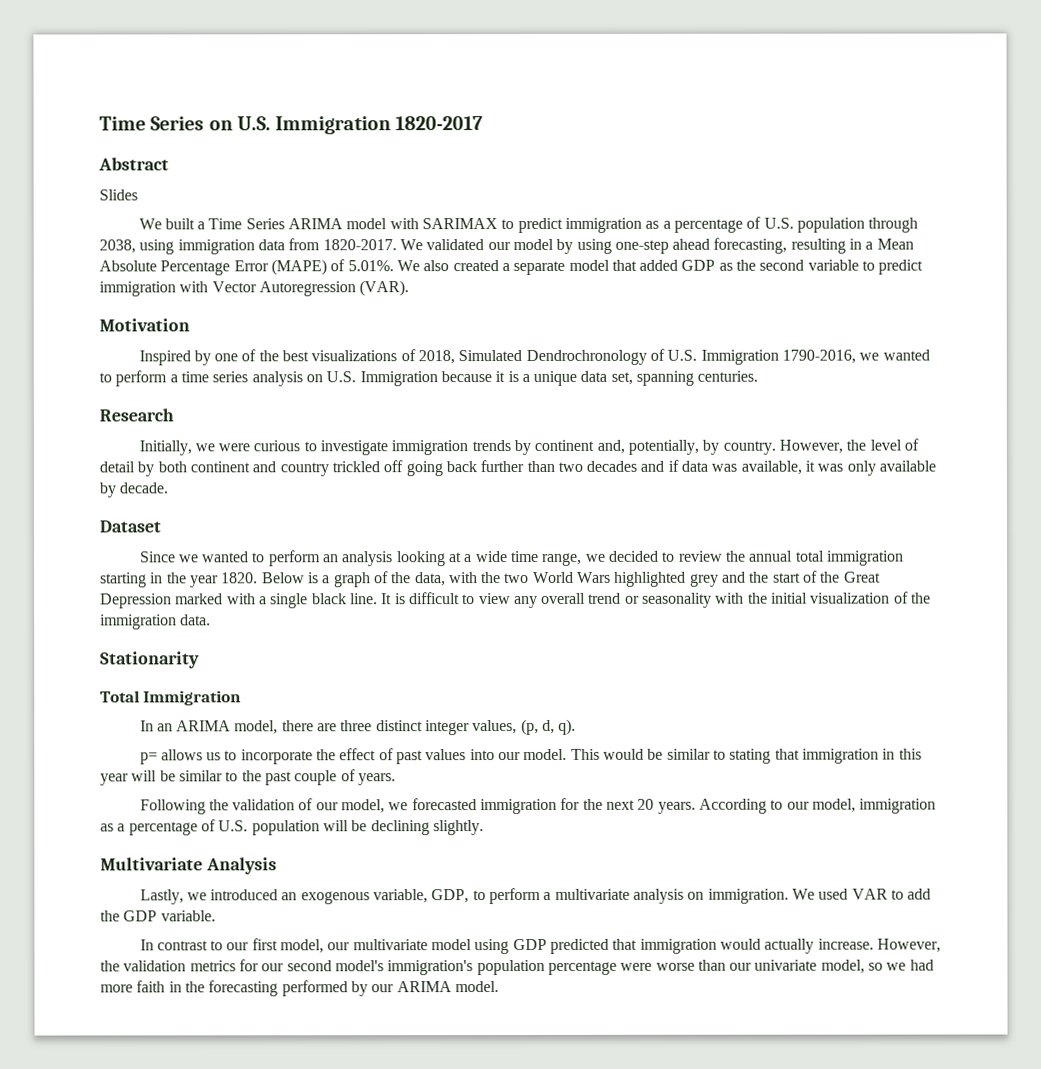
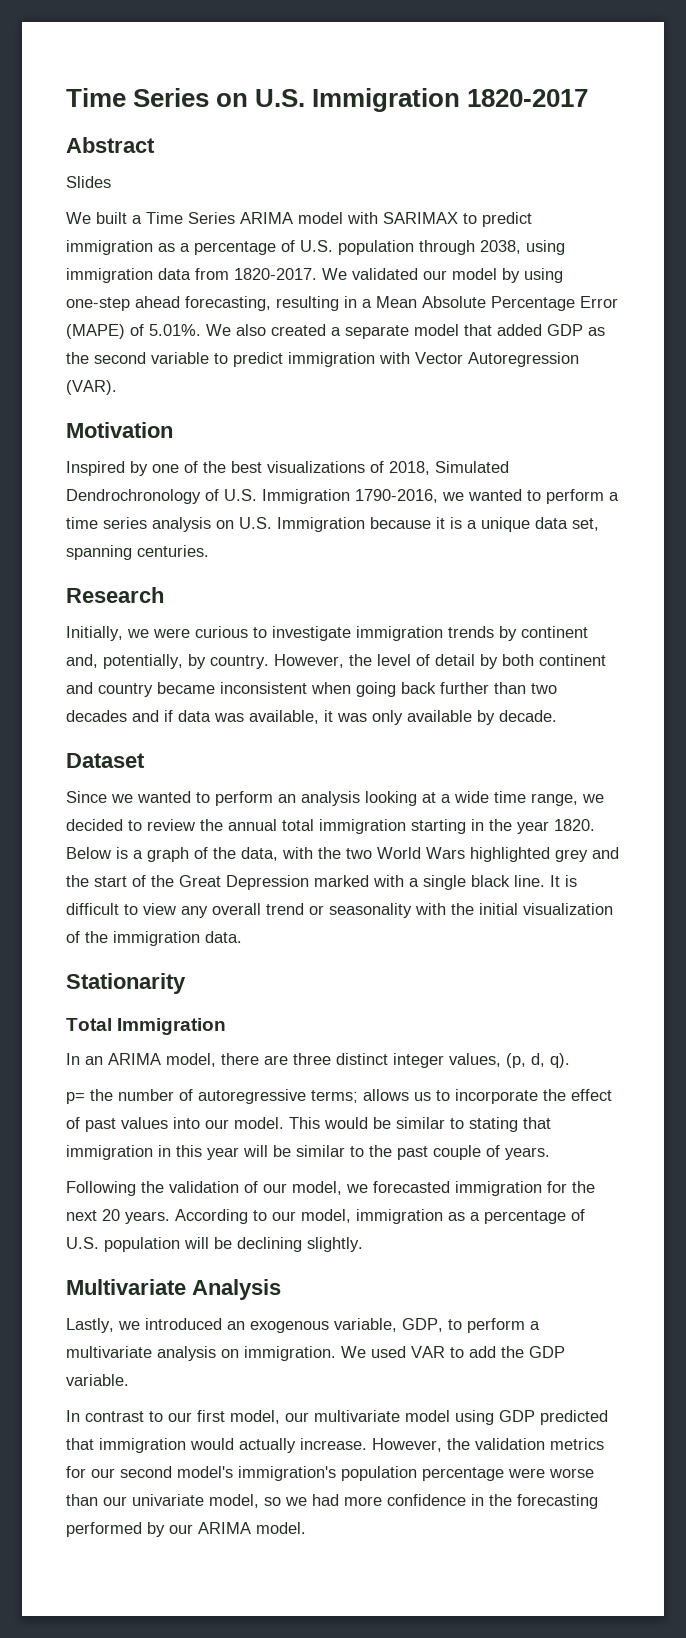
[331,460,404,473] trickled off -> [157,682,351,694] became inconsistent when
(158, 758) none -> [90,1089,358,1104] the number of autoregressive terms;
[136,980,166,993] faith -> [387,1494,466,1506] confidence

